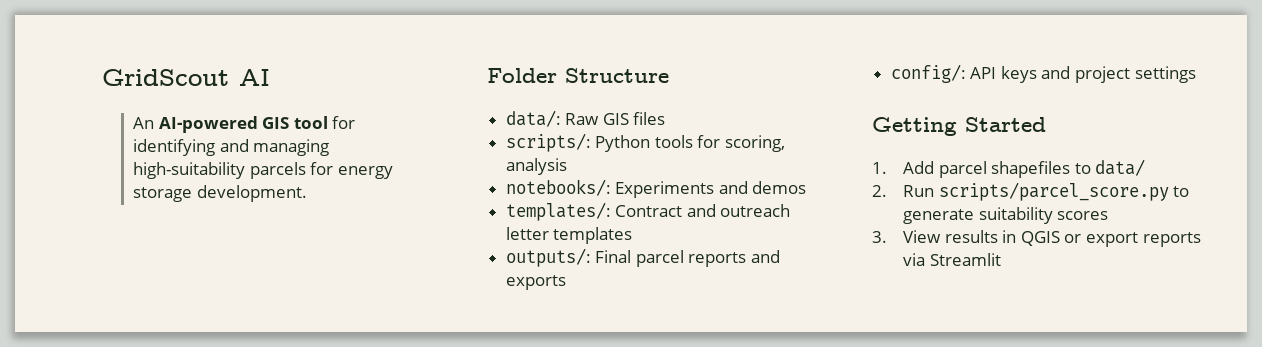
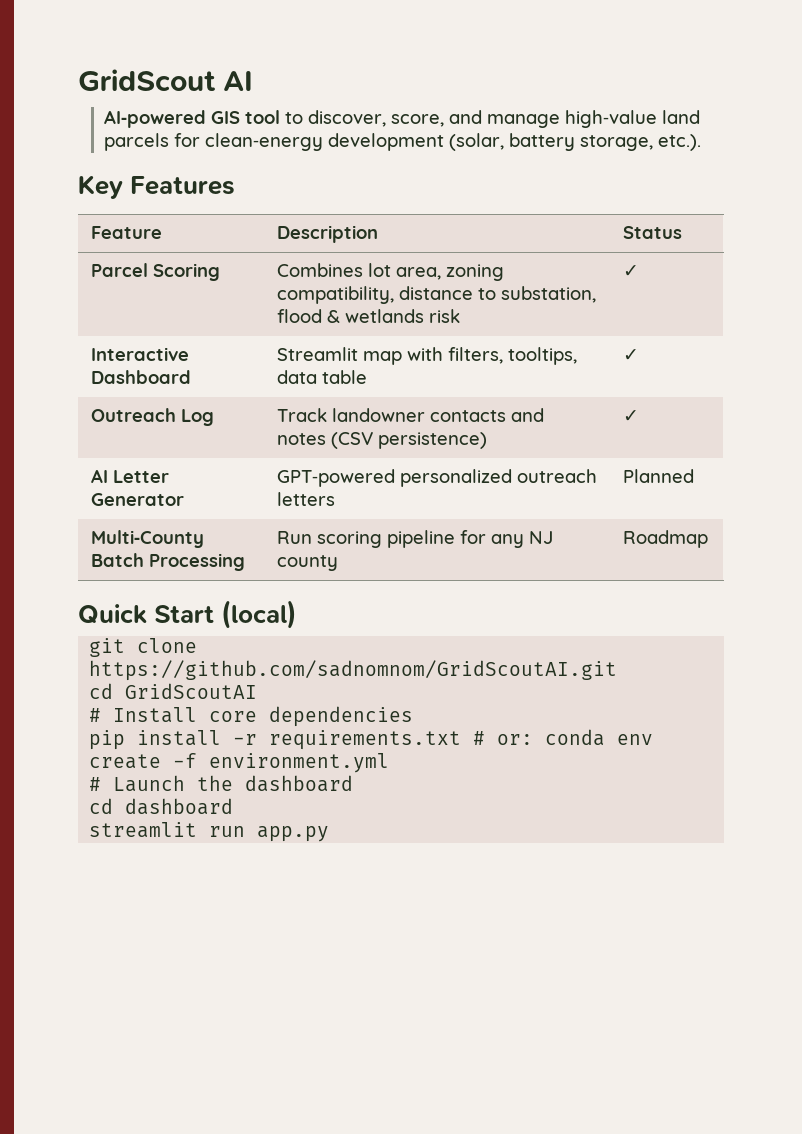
[132,117,154,129] An -> (254, 81) none
[332,116,356,129] [132,139,330,156] [132,162,393,179] [132,185,307,202] [487,68,669,83] [505,110,666,127] [505,133,786,152] [505,158,567,175] [505,179,807,198] [505,202,791,221] [505,227,633,244] [505,248,781,267] [505,275,566,290] [890,64,1196,83] [872,117,1046,136] [872,159,1146,178] [872,182,1190,201] [902,207,1109,224] [872,230,1201,247] [902,253,1001,266] for identifying and managing high-suitability parcels for energy storage development. // Folder Structure // data/: Raw GIS files // scripts/: Python tools for scoring, analysis // notebooks/: Experiments and demos // templates/: Contract and outreach letter templates // outputs/: Final parcel reports and exports // config/: API keys and project settings // Getting Started // 1. Add parcel shapefiles to data/ // 2. Run scripts/parcel_score.py to generate suitability scores // 3. View results in QGIS or export reports via Streamlit -> [285,110,701,128] [104,133,702,151] [78,175,236,199] [91,226,163,239] [277,225,379,243] [623,226,683,239] [91,263,221,281] [277,263,505,281] [277,286,597,304] [277,309,461,323] [623,265,640,277] [91,347,190,361] [91,370,192,384] [277,347,578,365] [277,370,368,384] [623,349,640,361] [91,408,215,426] [277,408,545,422] [277,432,488,449] [623,410,640,422] [91,469,170,483] [91,493,185,506] [277,469,598,487] [277,492,336,506] [623,469,695,483] [91,530,205,548] [91,553,246,571] [277,530,554,548] [277,555,339,571] [623,530,709,548] [78,600,298,629] [89,638,198,657] [89,660,618,681] [89,683,258,699] [89,706,414,727] [89,729,654,750] [89,753,390,773] [89,775,354,792] [89,798,234,815] [89,822,330,842] to discover, score, and manage high‑value land parcels for clean‑energy development (solar, battery storage, etc.). // Key Features // Feature | Description | Status // Parcel Scoring | Combines lot area, zoning compatibility, distance to substation, flood & wetlands risk | ✓ // Interactive Dashboard | Streamlit map with filters, tooltips, data table | ✓ // Outreach Log | Track landowner contacts and notes (CSV persistence) | ✓ // AI Letter Generator | GPT‑powered personalized outreach letters | Planned // Multi‑County Batch Processing | Run scoring pipeline for any NJ county | Roadmap // Quick Start (local) // git clone https://github.com/sadnomnom/GridScoutAI.git // cd GridScoutAI // # Install core dependencies // pip install -r requirements.txt # or: conda env create -f environment.yml // # Launch the dashboard // cd dashboard // streamlit run app.py

